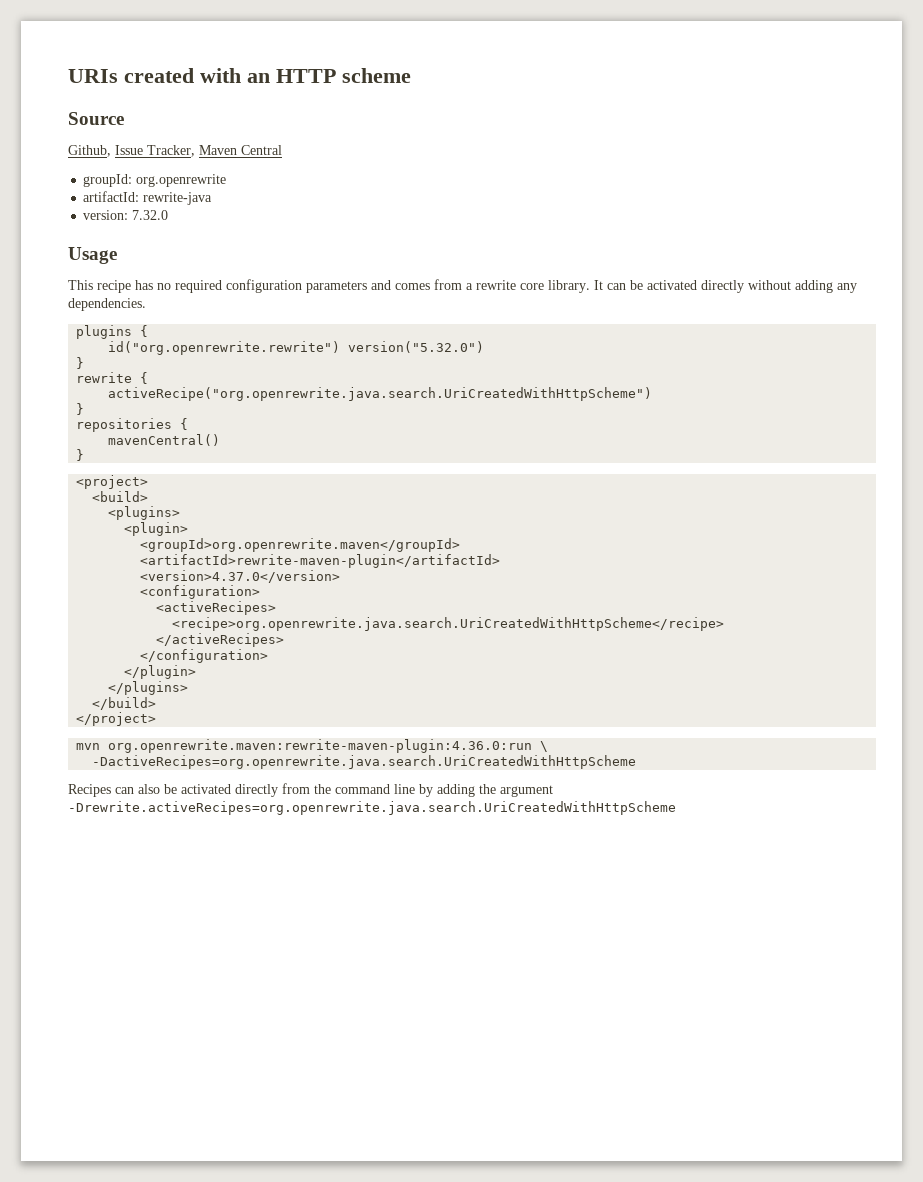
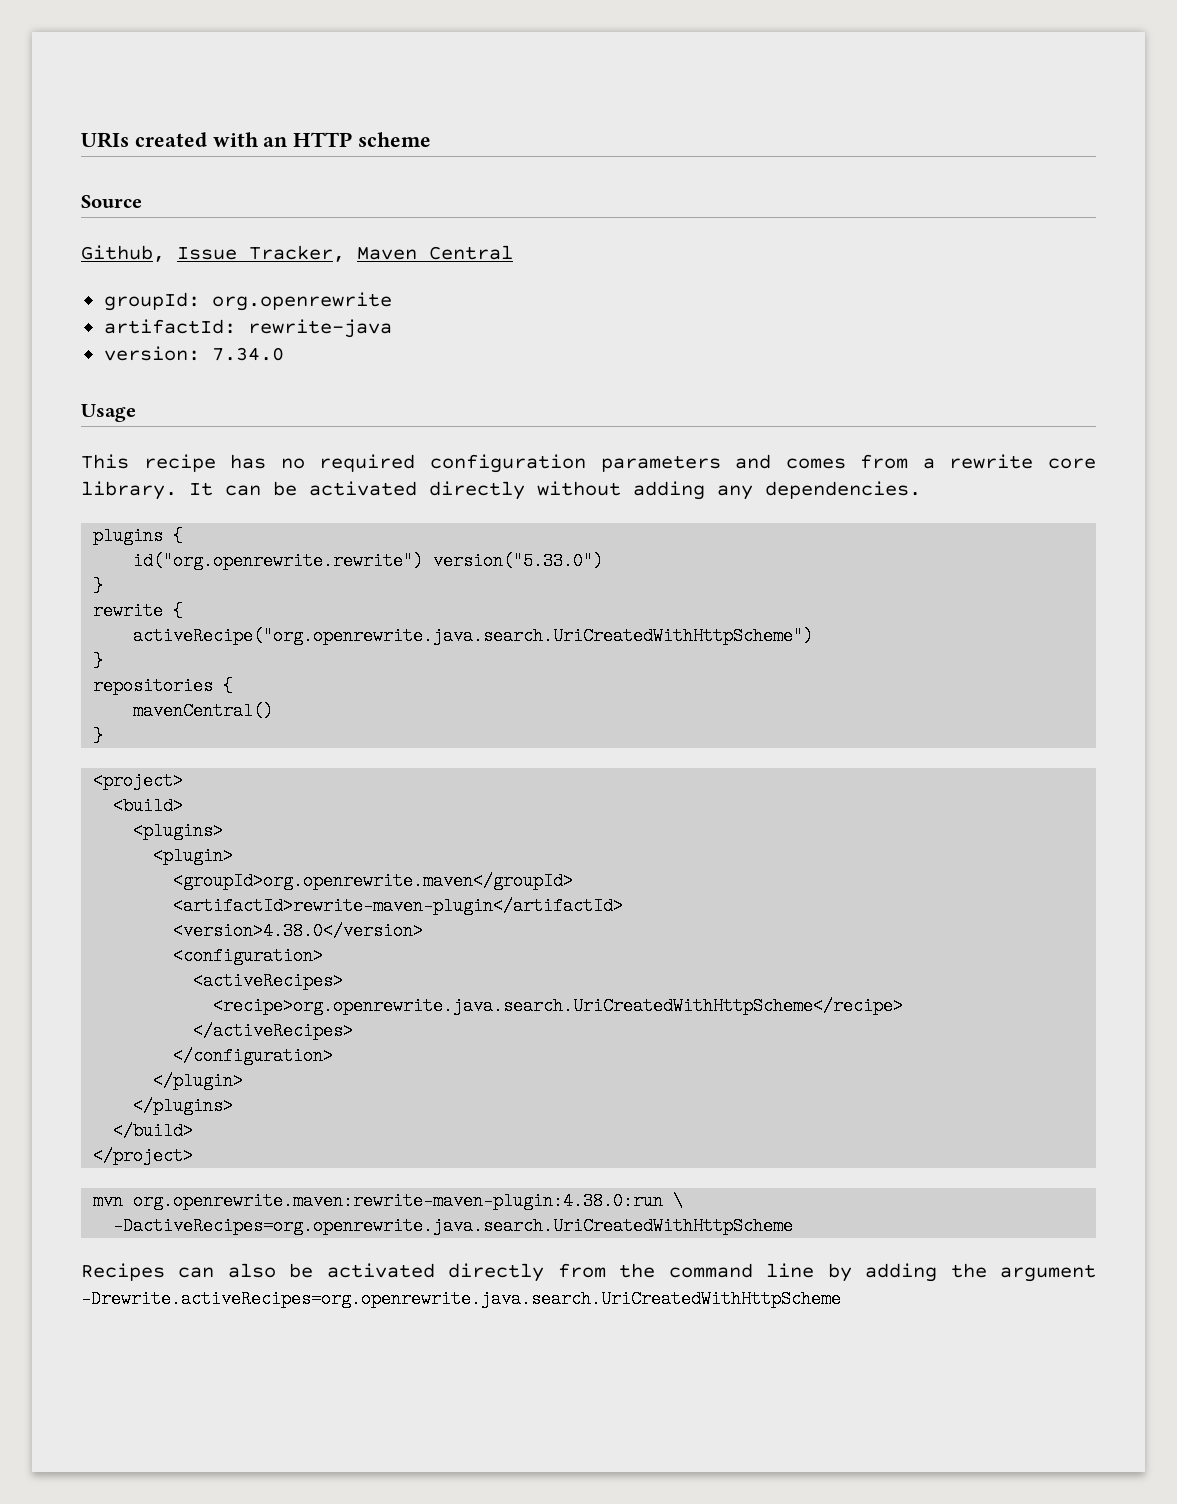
[132,210,169,220] 7.32.0 -> [211,347,284,361] 7.34.0
[348,341,485,353] version("5.32.0") -> [433,552,604,570] version("5.33.0")
[140,570,341,583] <version>4.37.0</version> -> [173,922,424,940] <version>4.38.0</version>
[108,739,533,753] org.openrewrite.maven:rewrite-maven-plugin:4.36.0:run -> [133,1192,664,1210] org.openrewrite.maven:rewrite-maven-plugin:4.38.0:run

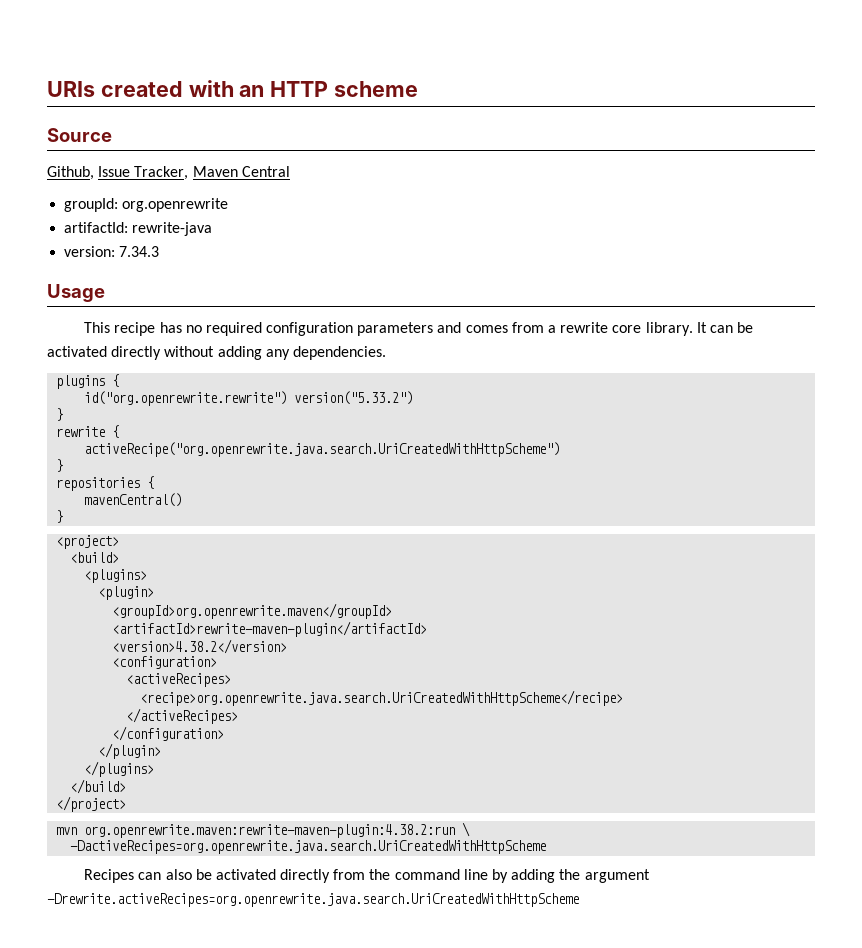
[211,347,284,361] 7.34.0 -> [119,246,160,257] 7.34.3
[433,552,604,570] version("5.33.0") -> [294,391,414,405] version("5.33.2")
[173,922,424,940] <version>4.38.0</version> -> [112,639,288,654] <version>4.38.2</version>
[133,1192,664,1210] org.openrewrite.maven:rewrite-maven-plugin:4.38.0:run -> [84,824,456,838] org.openrewrite.maven:rewrite-maven-plugin:4.38.2:run

